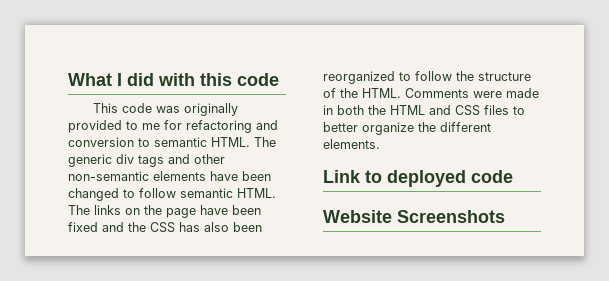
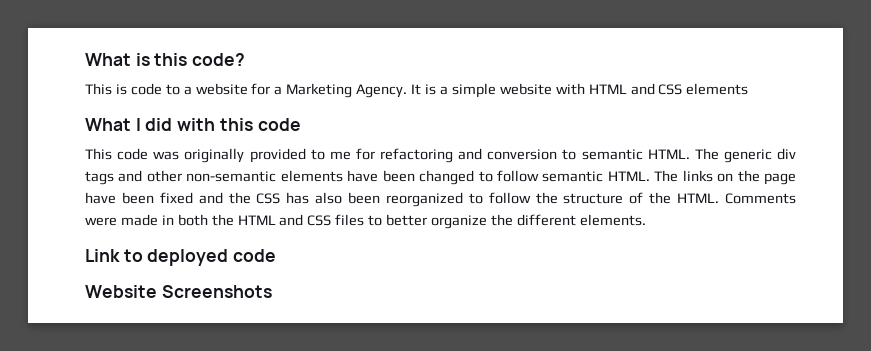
[68,73,112,86] What -> [85,53,246,66] [85,83,749,98] [85,118,131,131] What is this code? // This is code to a website for a Marketing Agency. It is a simple website with HTML and CSS elements // What

